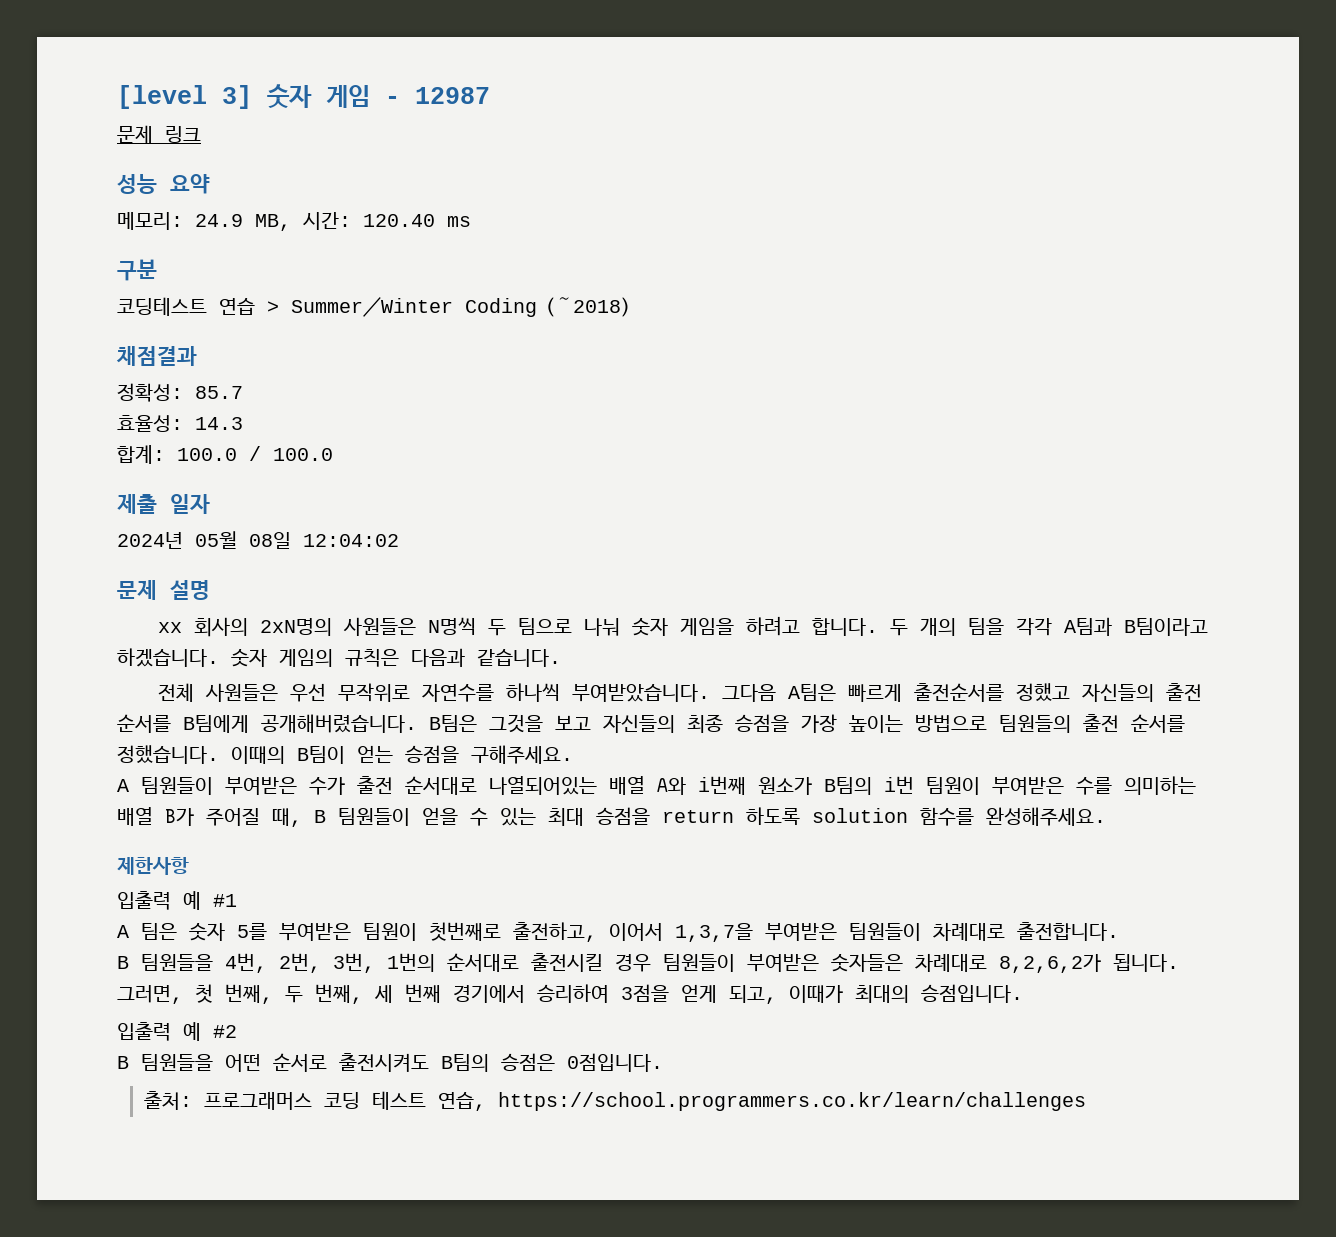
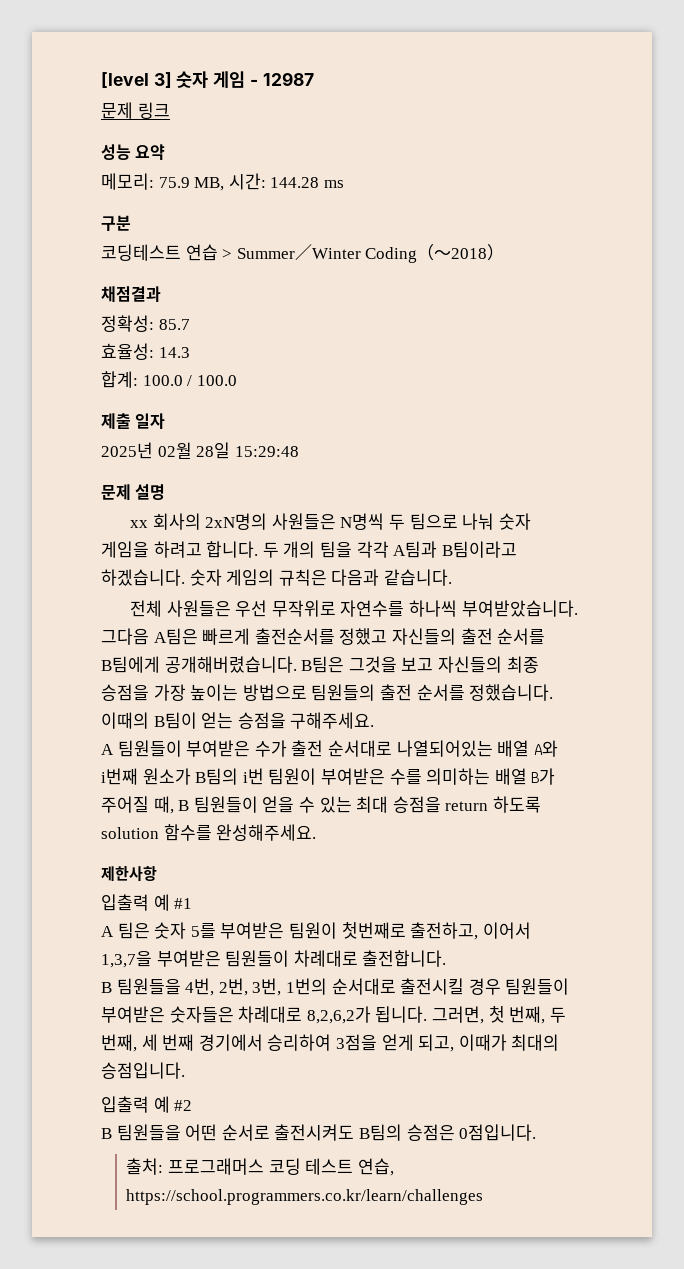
[195,214,243,227] 24.9 -> [158,177,190,188] 75.9
[363,214,435,227] 120.40 -> [270,177,320,188] 144.28
[117,531,399,549] 2024년 05월 08일 12:04:02 -> [101,442,299,459] 2025년 02월 28일 15:29:48

